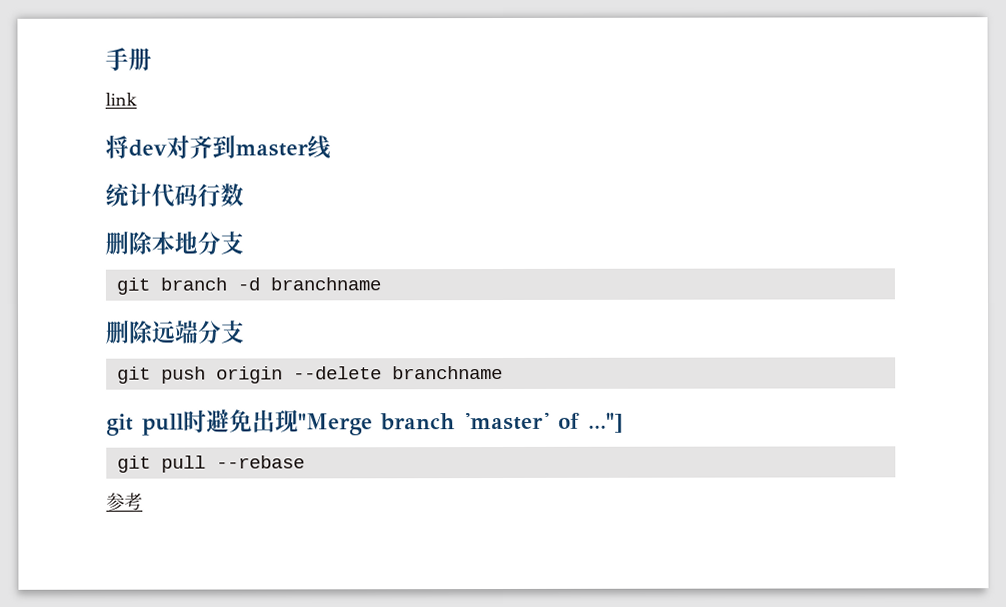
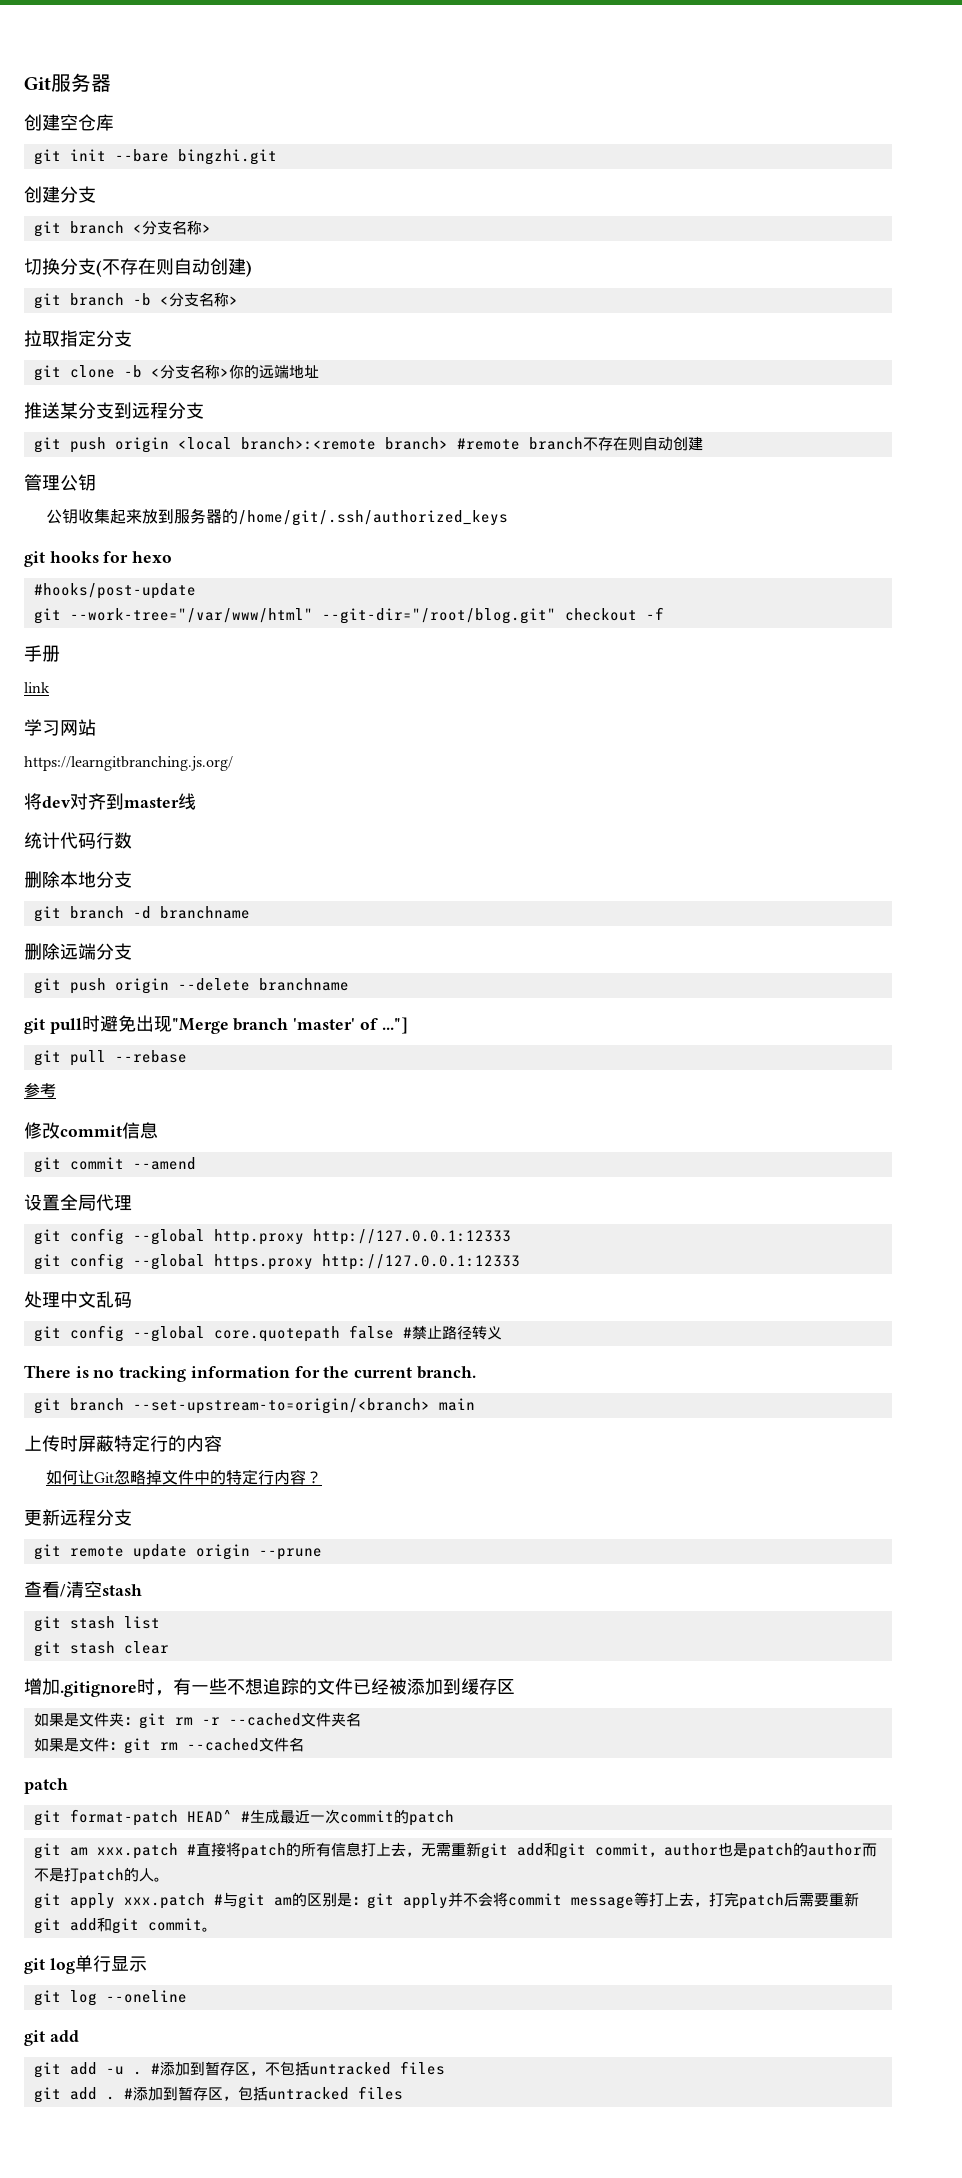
(105, 59) none -> [24,73,111,92] [24,114,114,131] [33,149,277,165] [24,186,96,203] [33,220,211,237] [24,258,252,277] [33,292,238,309] [24,330,132,347] [33,364,319,381] [24,402,204,419] [33,436,703,453] [24,474,96,491] [45,508,508,526] [24,551,173,567] [33,583,196,599] [33,607,664,624] Git服务器 // 创建空仓库 // git init --bare bingzhi.git // 创建分支 // git branch <分支名称> // 切换分支(不存在则自动创建) // git branch -b <分支名称> // 拉取指定分支 // git clone -b <分支名称>你的远端地址 // 推送某分支到远程分支 // git push origin <local branch>:<remote branch> #remote branch不存在则自动创建 // 管理公钥 // 公钥收集起来放到服务器的/home/git/.ssh/authorized_keys // git hooks for hexo // #hooks/post-update // git --work-tree="/var/www/html" --git-dir="/root/blog.git" checkout -f //
(138, 99) none -> [24,719,96,736] [24,756,233,771] // 学习网站 // https://learngitbranching.js.org/
(143, 501) none -> [24,1122,158,1139] [33,1157,196,1173] [24,1194,132,1211] [33,1228,511,1245] [33,1253,520,1270] [24,1291,132,1308] [33,1325,502,1342] [24,1365,476,1382] [33,1398,475,1414] [24,1435,222,1452] [45,1469,322,1485] [24,1509,132,1526] [33,1544,322,1560] [24,1581,142,1598] [33,1616,160,1632] [33,1641,169,1657] [24,1678,515,1697] [33,1712,361,1729] [33,1737,304,1754] [24,1778,68,1794] [33,1809,454,1826] [33,1842,877,1859] [33,1867,169,1884] [33,1892,859,1909] [33,1917,217,1934] [24,1955,147,1974] [33,1990,187,2006] [24,2030,79,2046] [33,2061,445,2078] [33,2086,403,2103] // 修改commit信息 // git commit --amend // 设置全局代理 // git config --global http.proxy http://127.0.0.1:12333 // git config --global https.proxy http://127.0.0.1:12333 // 处理中文乱码 // git config --global core.quotepath false #禁止路径转义 // There is no tracking information for the current branch. // git branch --set-upstream-to=origin/<branch> main // 上传时屏蔽特定行的内容 // 如何让Git忽略掉文件中的特定行内容？ // 更新远程分支 // git remote update origin --prune // 查看/清空stash // git stash list // git stash clear // 增加.gitignore时，有一些不想追踪的文件已经被添加到缓存区 // 如果是文件夹：git rm -r --cached文件夹名 // 如果是文件：git rm --cached文件名 // patch // git format-patch HEAD^ #生成最近一次commit的patch // git am xxx.patch #直接将patch的所有信息打上去，无需重新git add和git commit，author也是patch的author而不是打patch的人。 // git apply xxx.patch #与git am的区别是：git apply并不会将commit message等打上去，打完patch后需要重新git add和git commit。 // git log单行显示 // git log --oneline // git add // git add -u . #添加到暂存区，不包括untracked files // git add . #添加到暂存区，包括untracked files

